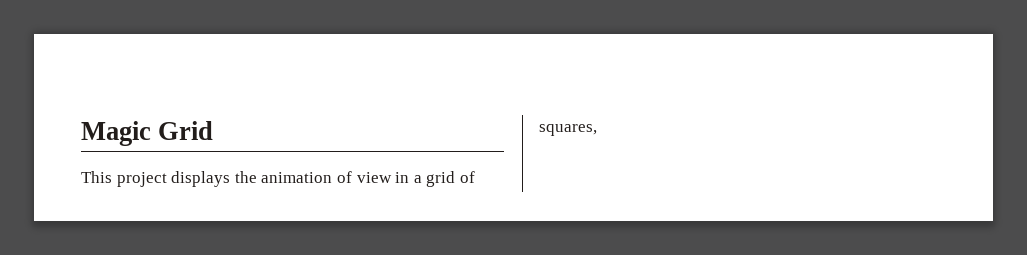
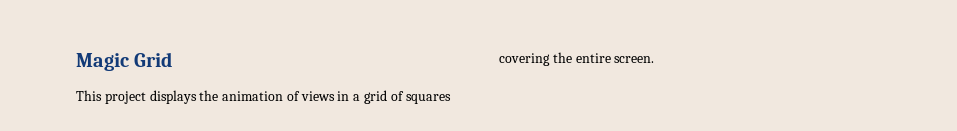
[356,172,392,183] view -> [300,91,335,101] views
[539,124,597,136] squares, -> [405,94,451,104] [499,52,655,66] squares covering the entire screen.

